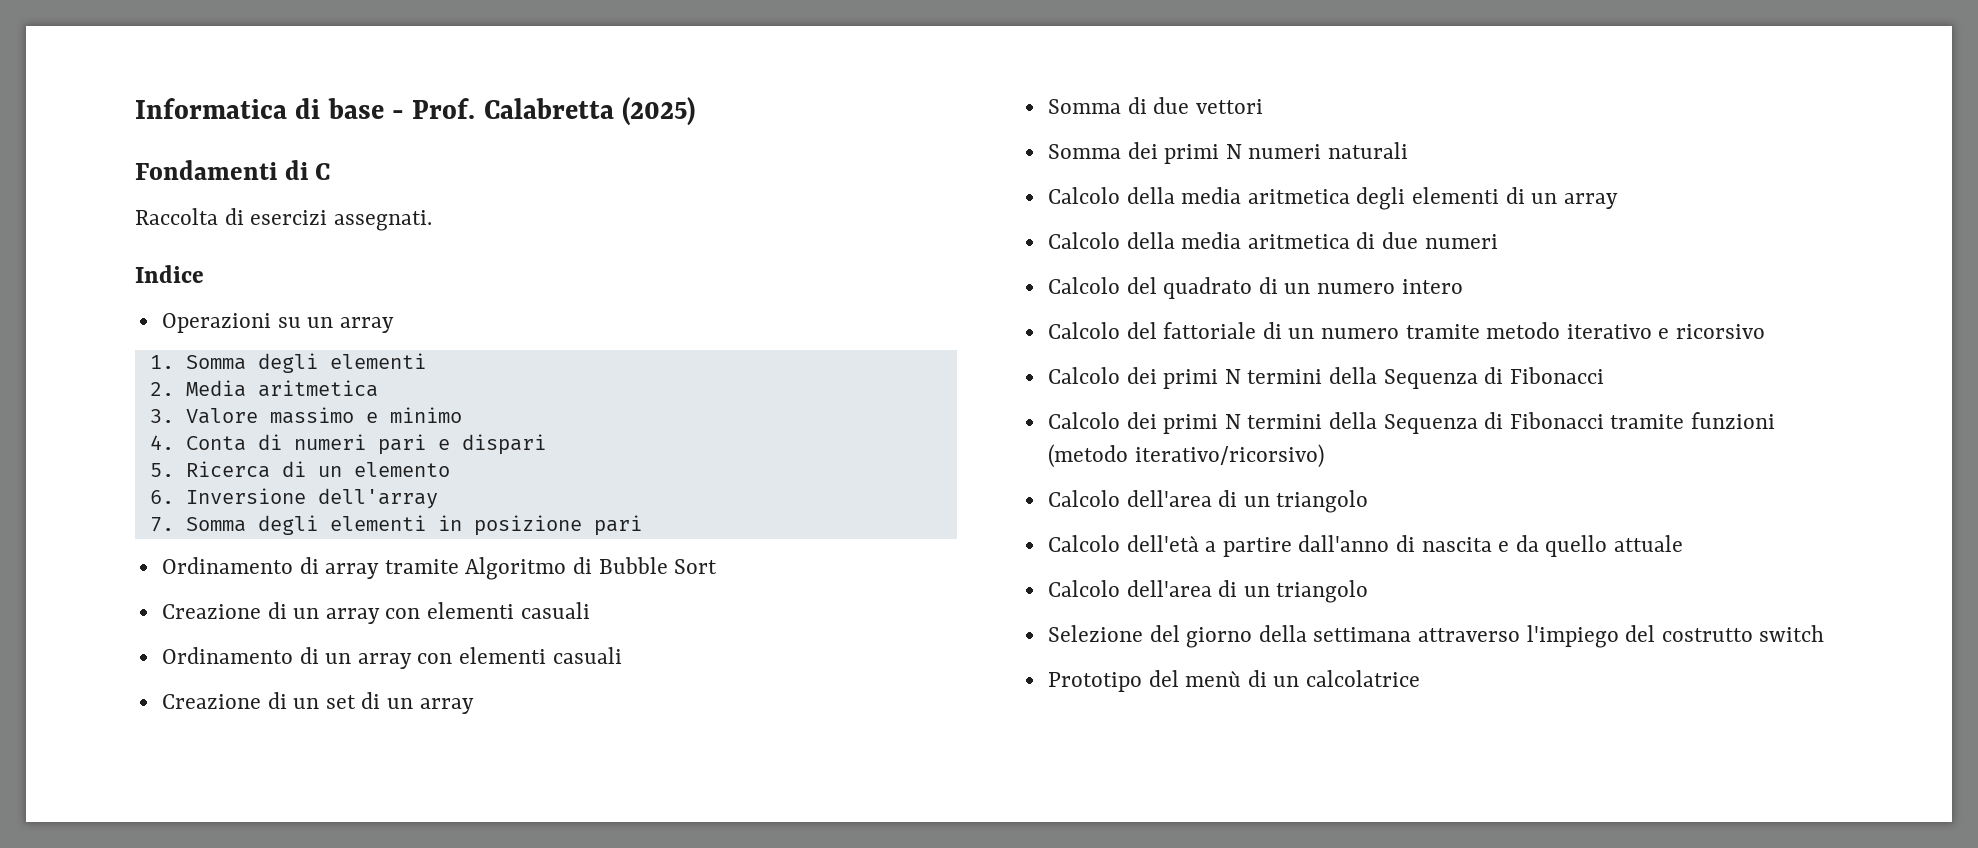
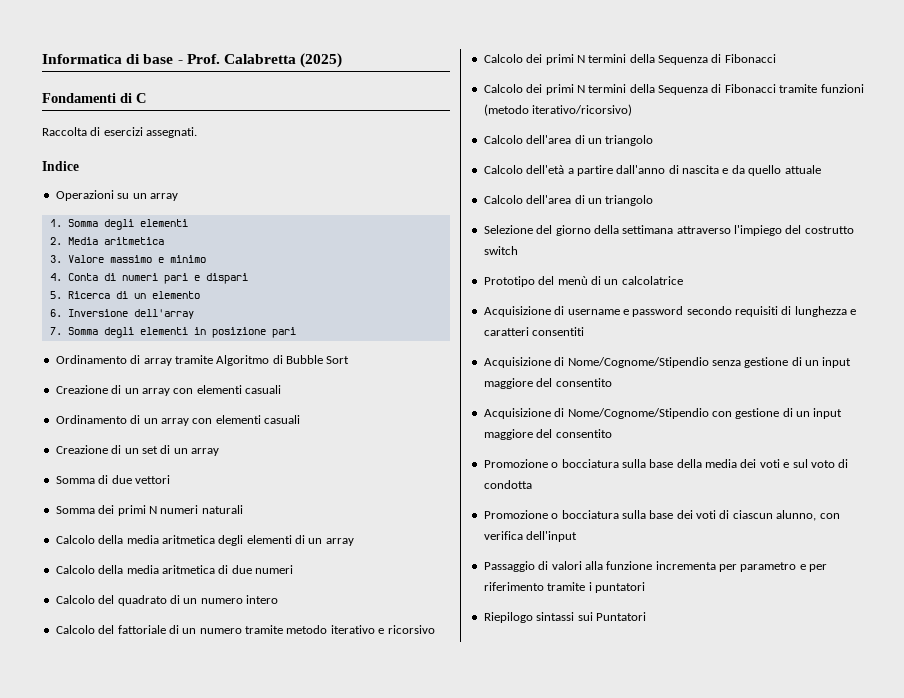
(1421, 678) none -> [483,306,857,317] [483,327,585,336] [483,357,852,368] [483,378,612,389] [483,408,843,419] [483,429,612,440] [483,459,849,468] [483,480,532,489] [483,510,840,521] [483,531,578,542] [483,561,828,572] [483,582,645,593] [483,612,646,623] // Acquisizione di username e password secondo requisiti di lunghezza e caratteri consentiti // Acquisizione di Nome/Cognome/Stipendio senza gestione di un input maggiore del consentito // Acquisizione di Nome/Cognome/Stipendio con gestione di un input maggiore del consentito // Promozione o bocciatura sulla base della media dei voti e sul voto di condotta // Promozione o bocciatura sulla base dei voti di ciascun alunno, con verifica dell'input // Passaggio di valori alla funzione incrementa per parametro e per riferimento tramite i puntatori // Riepilogo sintassi sui Puntatori

